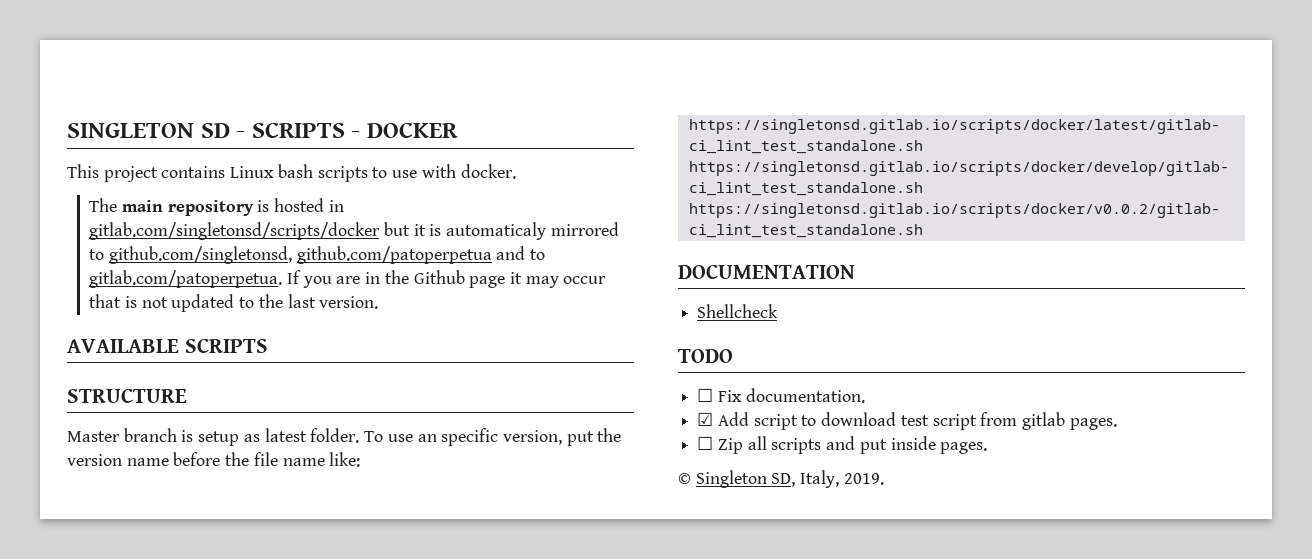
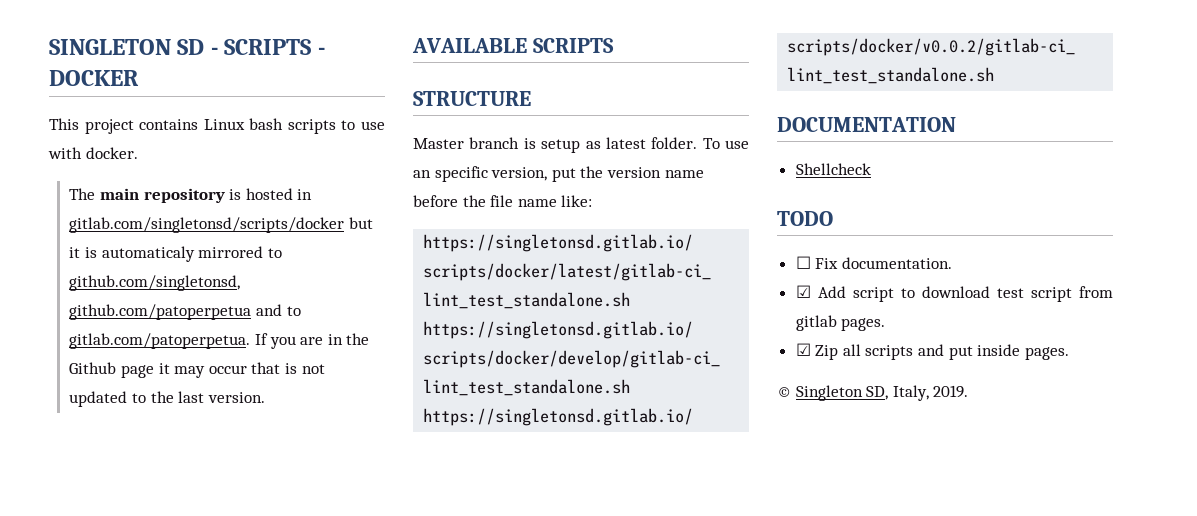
[697,436,714,450] ☐ -> [795,343,811,356] ☑

